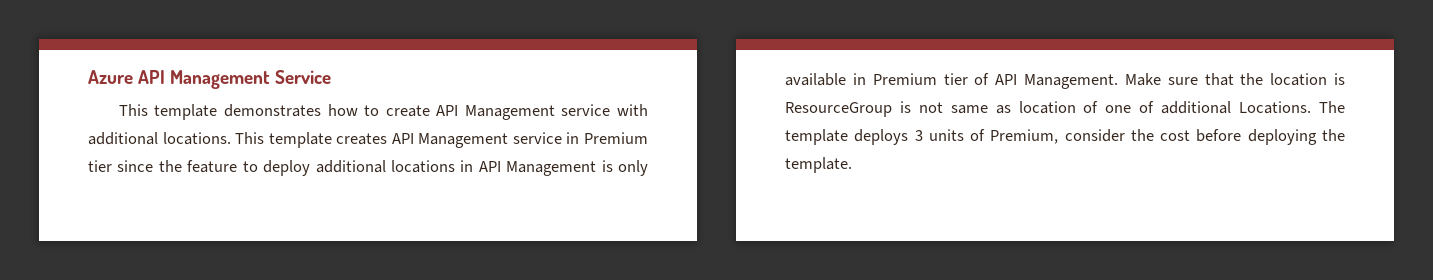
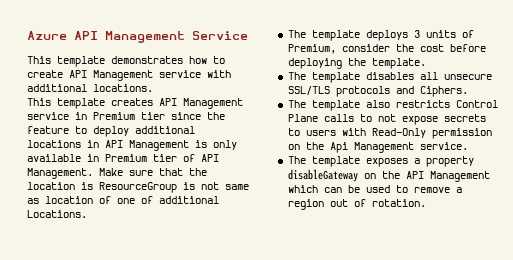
(231, 138) none -> (153, 88) //
(1312, 107) none -> (87, 214) //
(852, 165) none -> [287,72,492,83] [287,86,468,97] [287,100,498,111] [287,114,486,125] [287,128,492,139] [287,142,468,153] [287,156,474,167] [287,169,490,182] [287,185,462,193] [287,199,426,210] // The template disables all unsecure SSL/TLS protocols and Ciphers. // The template also restricts Control Plane calls to not expose secrets to users with Read-Only permission on the Api Management service. // The template exposes a property disableGateway on the API Management which can be used to remove a region out of rotation.

